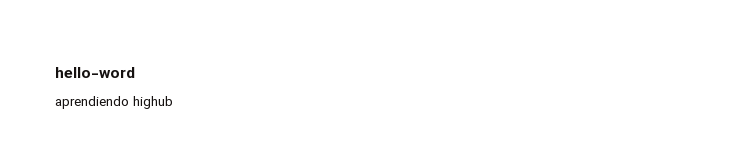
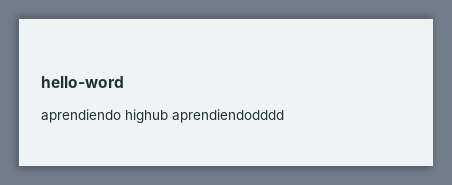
(173, 102) none -> [172,109,284,123] aprendiendodddd

